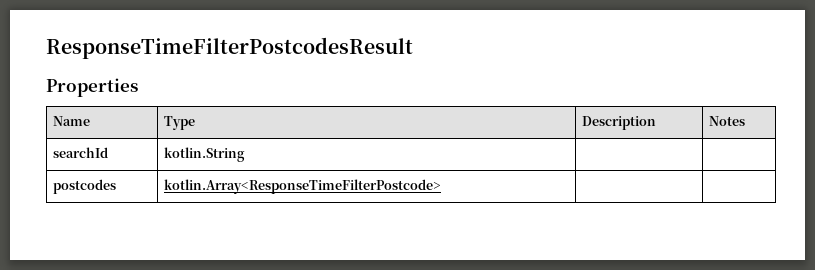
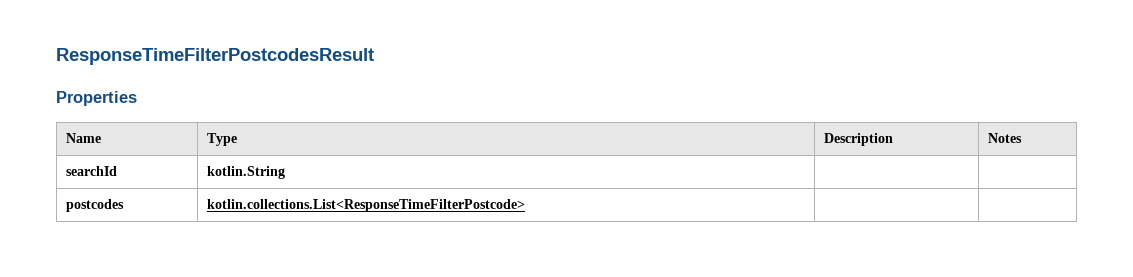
[163,179,441,194] kotlin.Array<ResponseTimeFilterPostcode> -> [206,199,525,212] kotlin.collections.List<ResponseTimeFilterPostcode>

